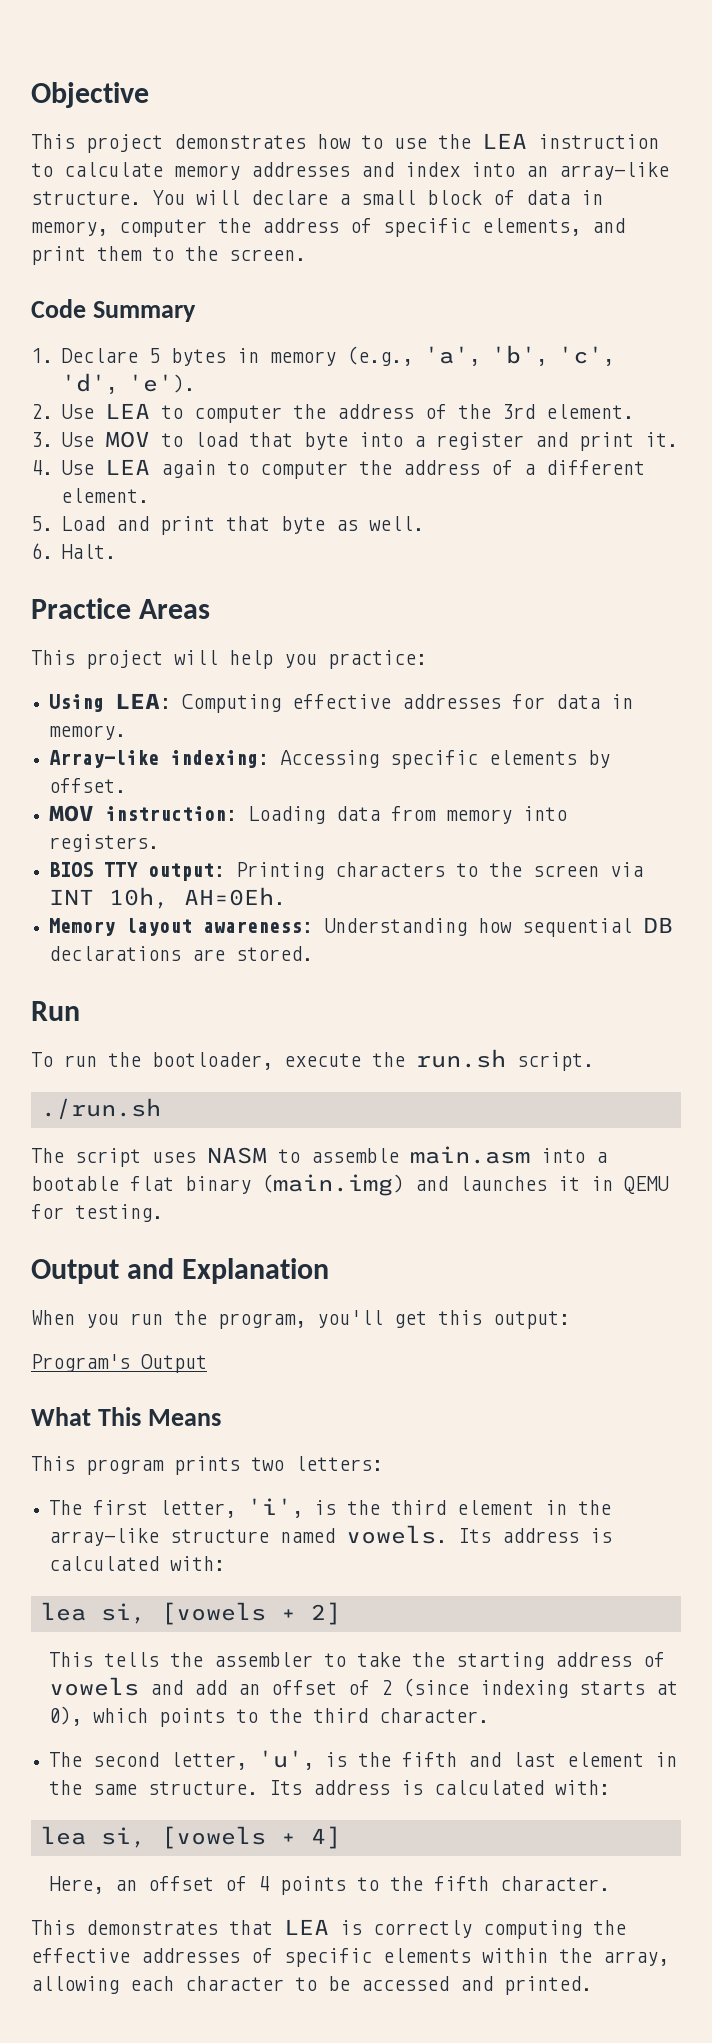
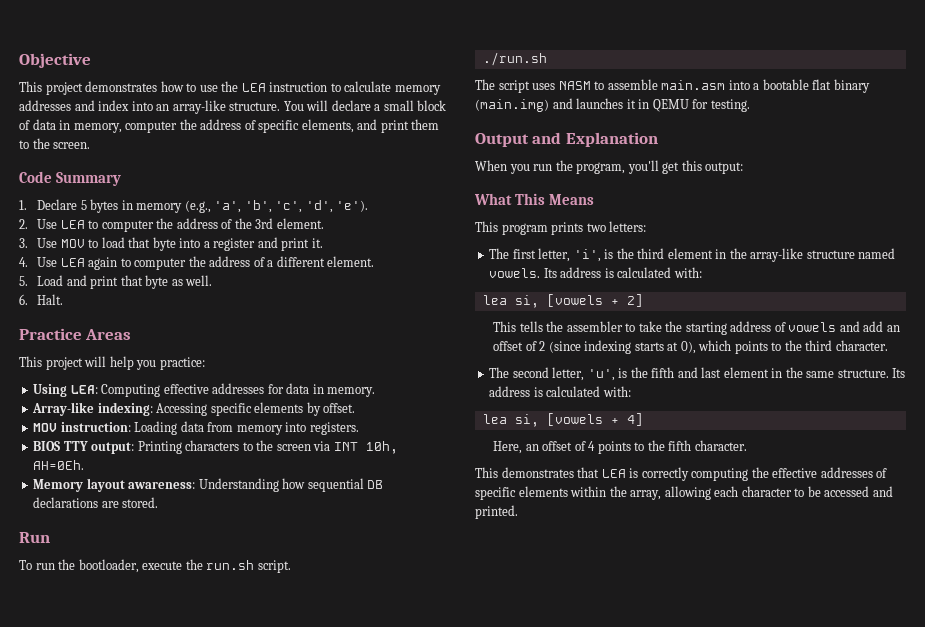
[31,1354,207,1373] // Program's Output -> (744, 168) none

